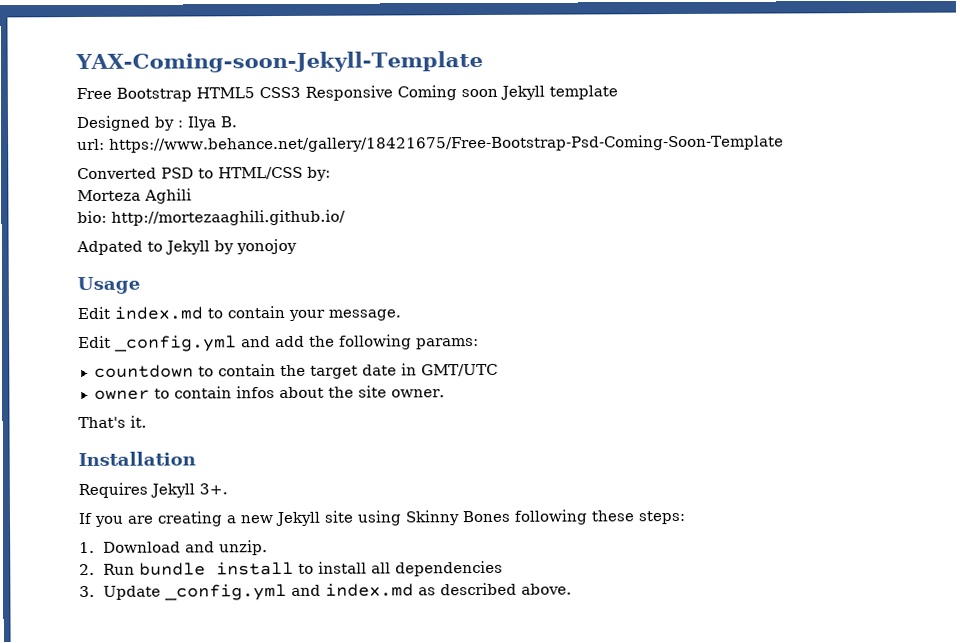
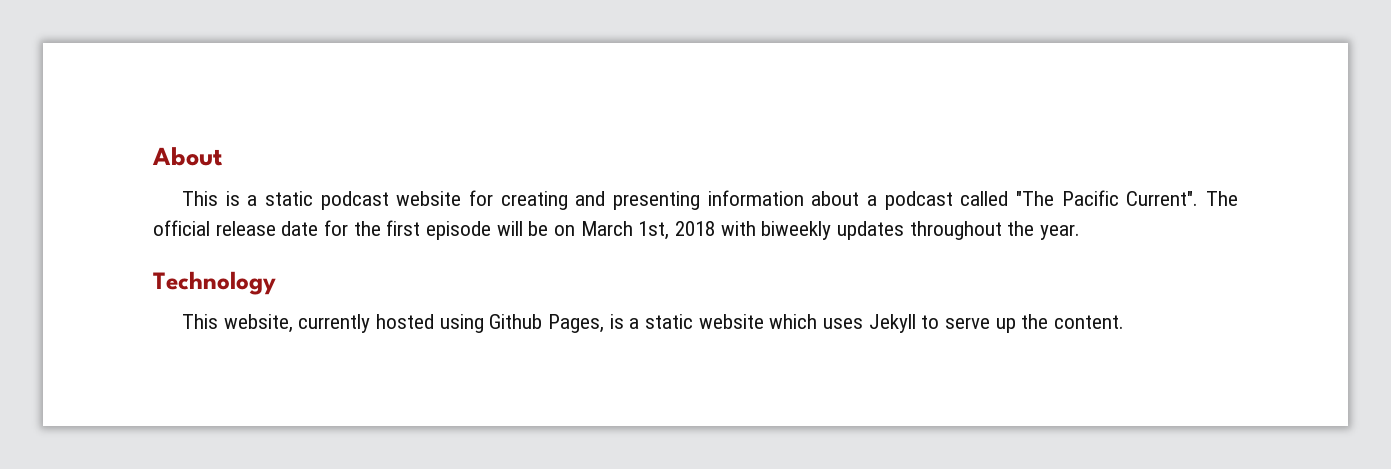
[75,50,483,74] [76,85,618,102] [76,115,238,132] [77,134,784,153] [77,166,331,181] [77,188,192,204] [77,209,346,226] [76,238,297,256] [77,276,140,295] [77,305,401,321] [78,334,479,352] [93,363,498,379] [93,385,445,400] [78,415,147,429] [78,451,196,467] [78,482,228,499] [78,509,686,527] [79,540,268,556] [79,560,503,577] [79,582,572,601] YAX-Coming-soon-Jekyll-Template // Free Bootstrap HTML5 CSS3 Responsive Coming soon Jekyll template // Designed by : Ilya B. // url: https://www.behance.net/gallery/18421675/Free-Bootstrap-Psd-Coming-Soon-Template // Converted PSD to HTML/CSS by: // Morteza Aghili // bio: http://mortezaaghili.github.io/ // Adpated to Jekyll by yonojoy // Usage // Edit index.md to contain your message. // Edit _config.yml and add the following params: // countdown to contain the target date in GMT/UTC // owner to contain infos about the site owner. // That's it. // Installation // Requires Jekyll 3+. // If you are creating a new Jekyll site using Skinny Bones following these steps: // 1. Download and unzip. // 2. Run bundle install to install all dependencies // 3. Update _config.yml and index.md as described above. -> [152,147,223,166] [182,190,1238,210] [153,220,1081,240] [153,271,276,295] [182,314,1125,333] About // This is a static podcast website for creating and presenting information about a podcast called "The Pacific Current". The official release date for the first episode will be on March 1st, 2018 with biweekly updates throughout the year. // Technology // This website, currently hosted using Github Pages, is a static website which uses Jekyll to serve up the content.

